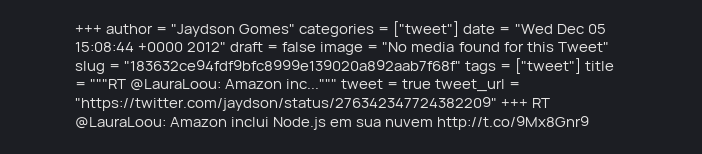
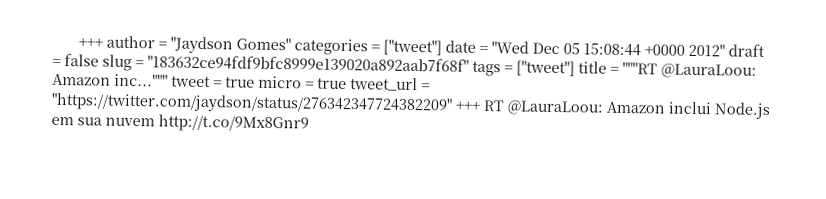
[320,42,609,55] image = "No media found for this Tweet" -> (99, 60) none
(432, 84) none -> [258,75,347,90] micro = true

